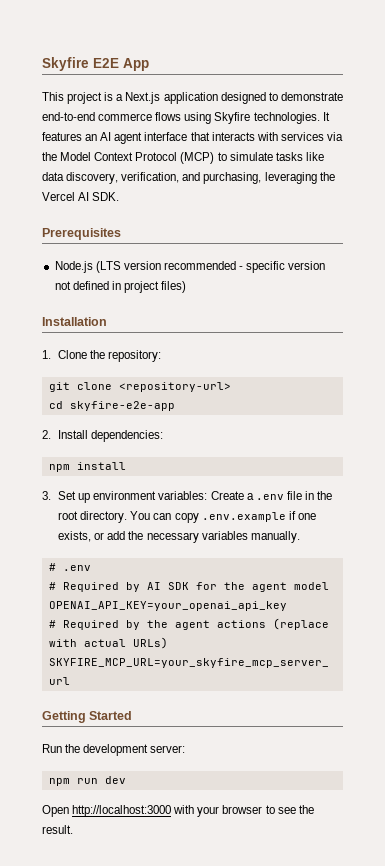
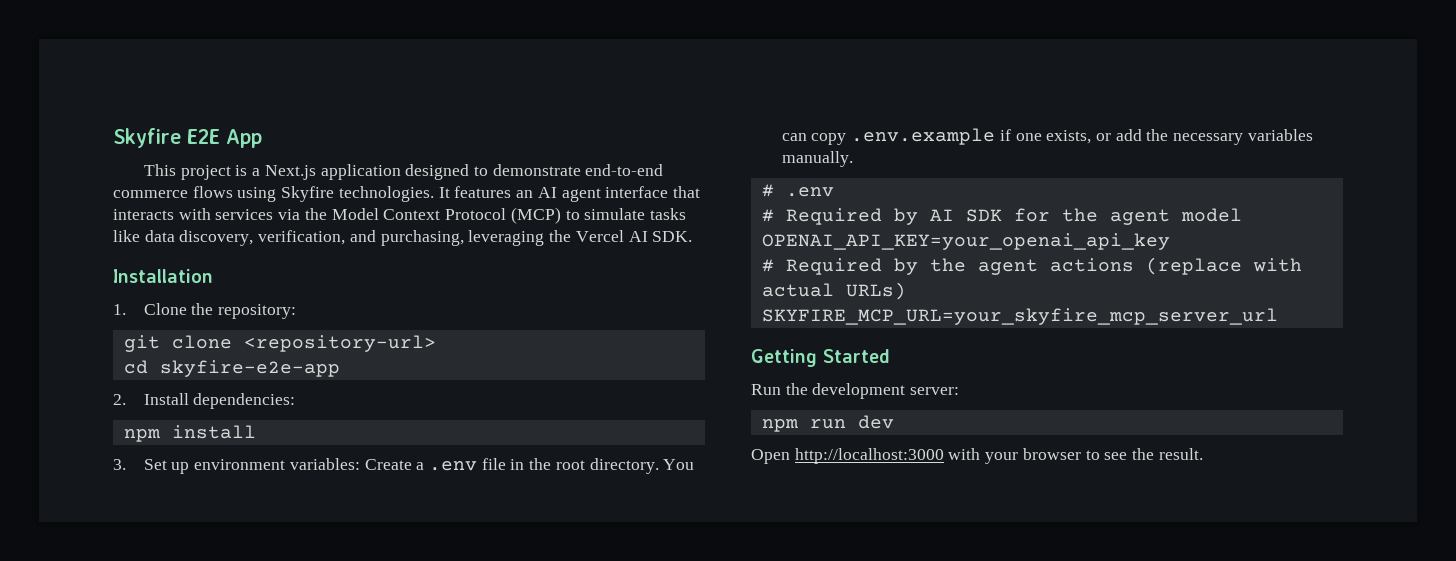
[42,228,121,240] [54,261,326,273] [54,281,187,293] // Prerequisites // Node.js (LTS version recommended - specific version not defined in project files) -> (693, 236) none

